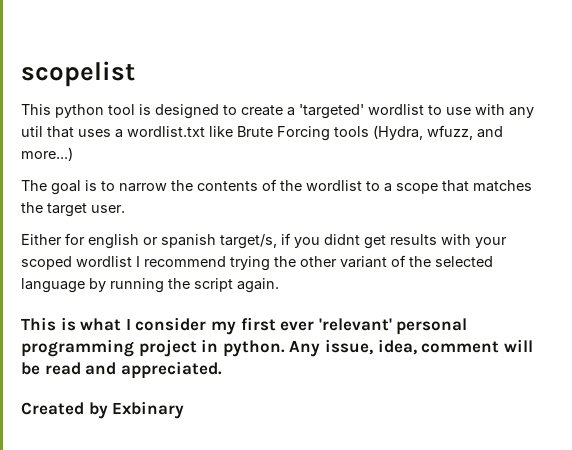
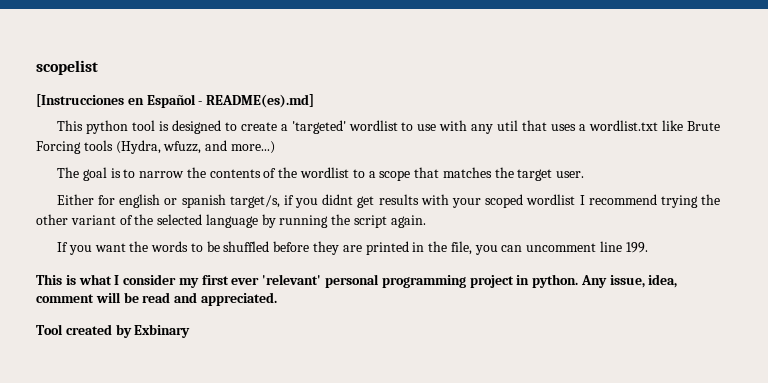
(135, 74) none -> [36,94,315,108] // [Instrucciones en Español - README(es).md]
(279, 285) none -> [56,241,648,255] // If you want the words to be shuffled before they are printed in the file, you can uncomment line 199.
[21,402,84,415] Created -> [36,324,112,335] Tool created

